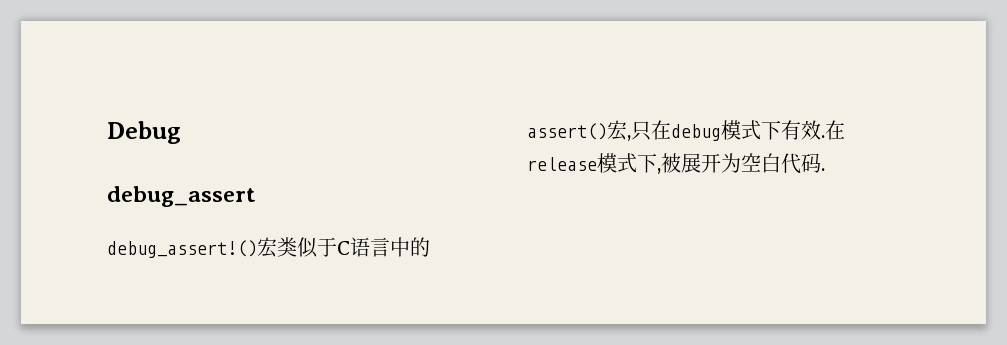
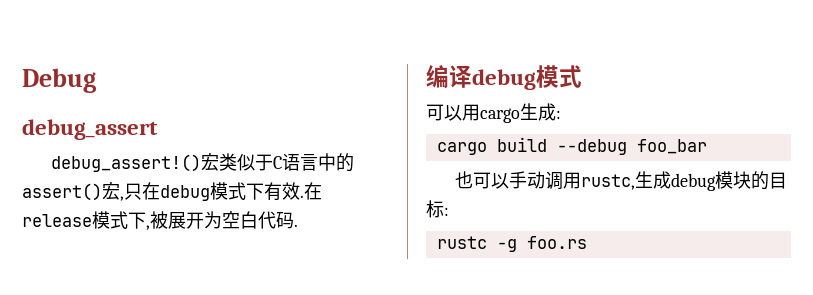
(825, 169) none -> [426,65,582,90] [426,103,561,123] [436,137,707,155] [454,171,787,191] [426,200,449,218] [436,236,587,252] // 编译debug模式 // 可以用cargo生成: // cargo build --debug foo_bar // 也可以手动调用rustc,生成debug模块的目标: // rustc -g foo.rs

